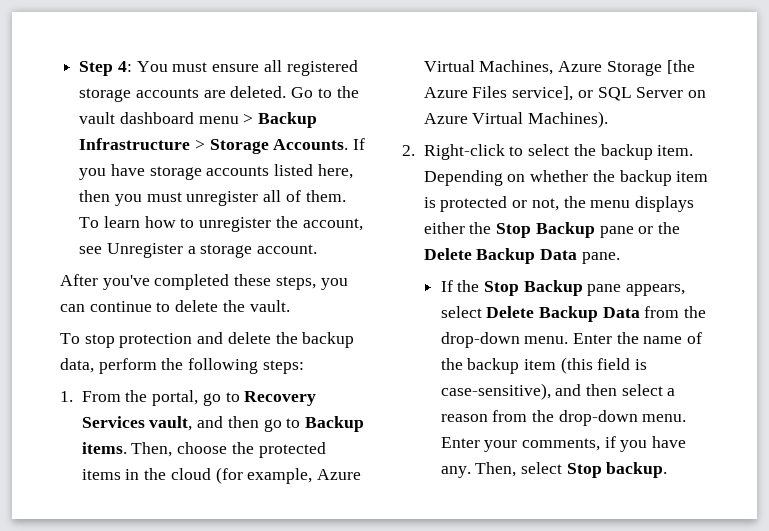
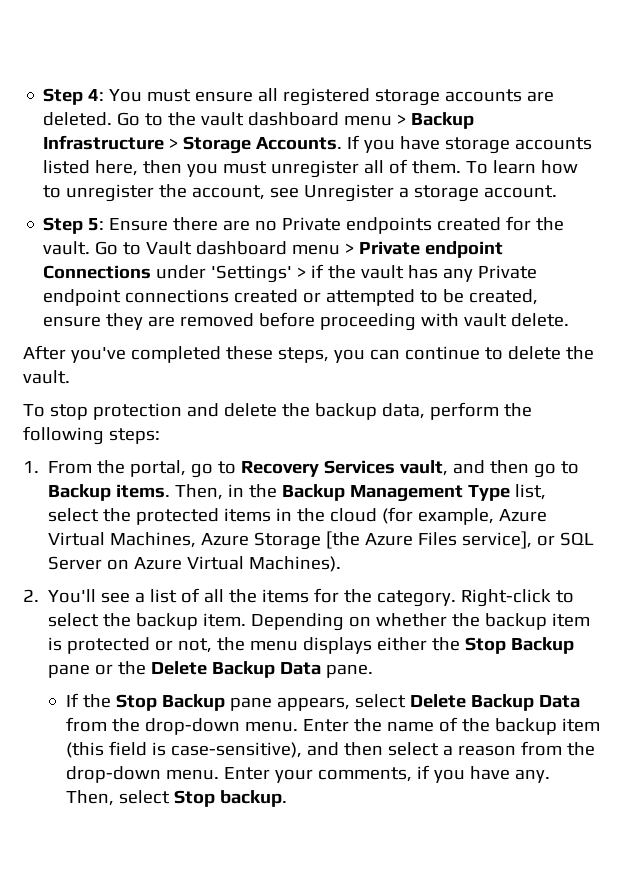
(318, 249) none -> [43,216,565,234] [43,241,504,258] [43,264,538,283] [43,289,539,306] [43,312,570,331] // Step 5: Ensure there are no Private endpoints created for the vault. Go to Vault dashboard menu > Private endpoint Connections under 'Settings' > if the vault has any Private endpoint connections created or attempted to be created, ensure they are removed before proceeding with vault delete.
[177,442,228,454] choose -> [228,484,547,502] [48,508,100,522] in the Backup Management Type list, select
(415, 150) none -> [48,588,457,607] You'll see a list of all the items for the category.

